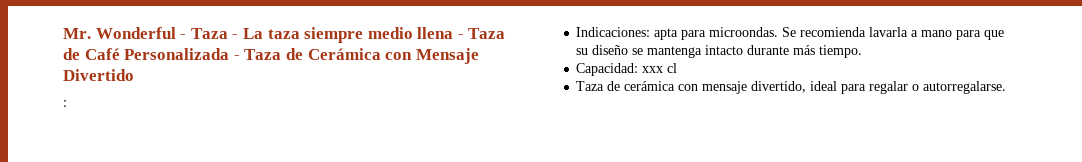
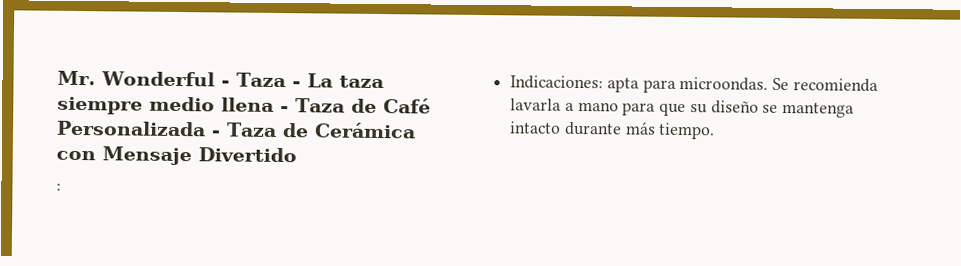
[576,63,678,76] [576,81,1007,94] // Capacidad: xxx cl // Taza de cerámica con mensaje divertido, ideal para regalar o autorregalarse. -> (716, 131) none

